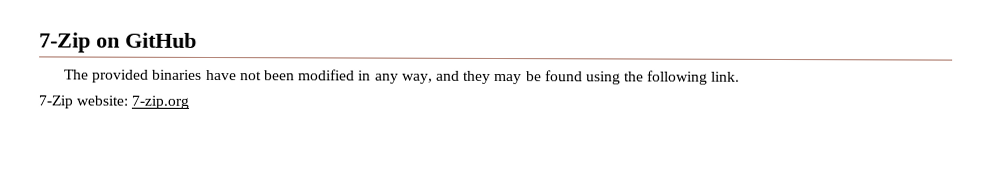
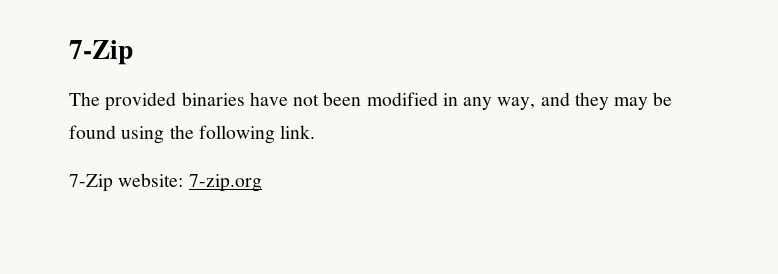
[39,32,197,53] 7-Zip on GitHub -> [69,40,133,65] 7-Zip

